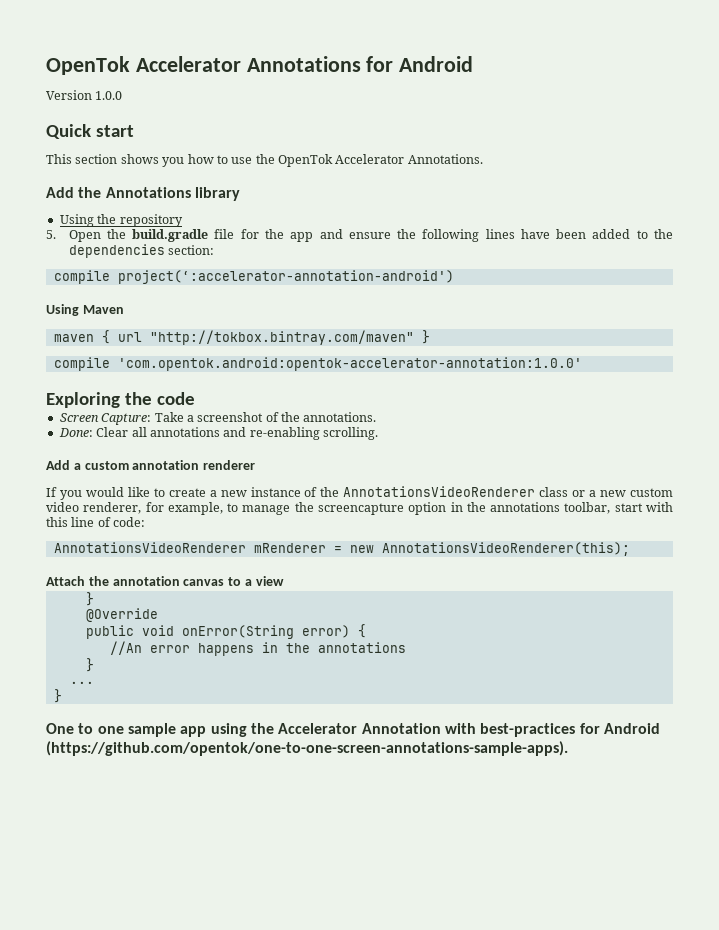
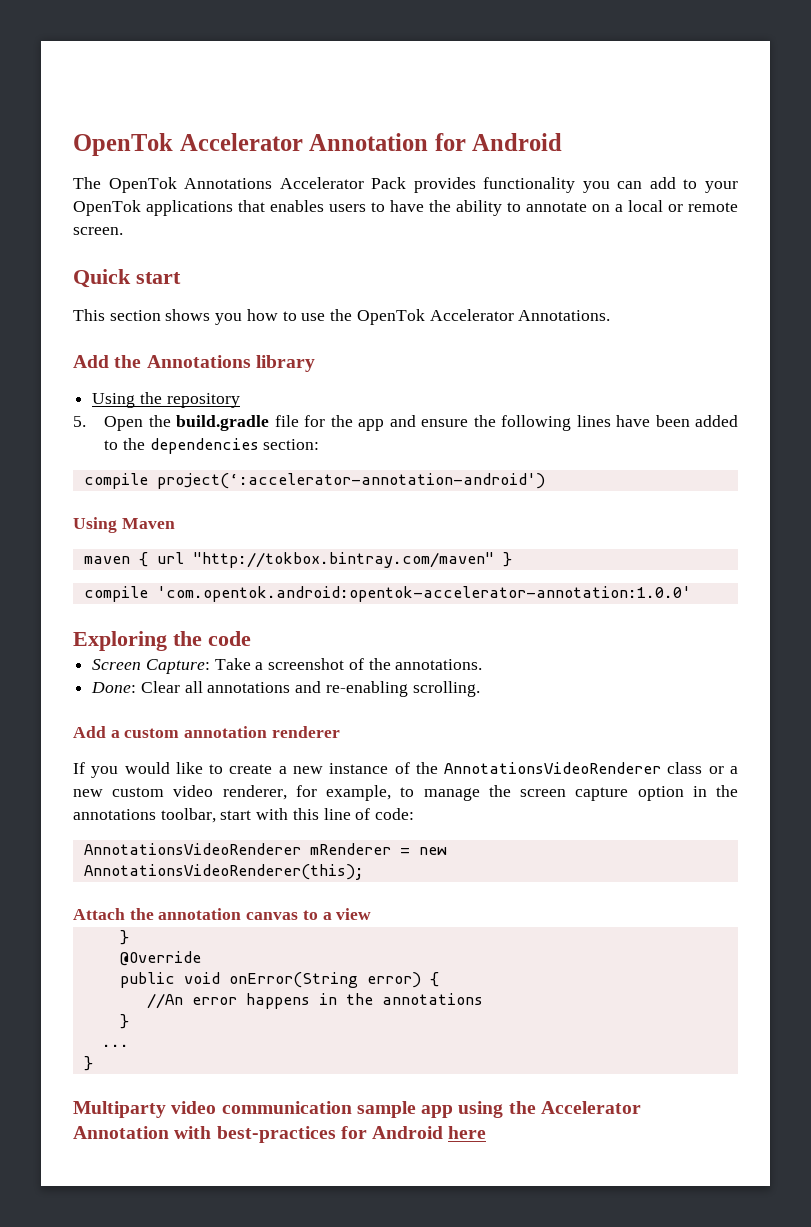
[46,56,361,75] OpenTok Accelerator Annotations -> [73,133,429,156] OpenTok Accelerator Annotation
[46,90,123,100] Version 1.0.0 -> [73,177,738,193] [73,200,738,216] [73,227,123,235] The OpenTok Annotations Accelerator Pack provides functionality you can add to your OpenTok applications that enables users to have the ability to annotate on a local or remote screen.
[317,503,404,515] screencapture -> [520,787,629,801] screen capture
[46,723,124,734] One to one -> [73,1101,352,1118] Multiparty video communication
[46,741,568,756] (https://github.com/opentok/one-to-one-screen-annotations-sample-apps). -> [448,1126,487,1139] here

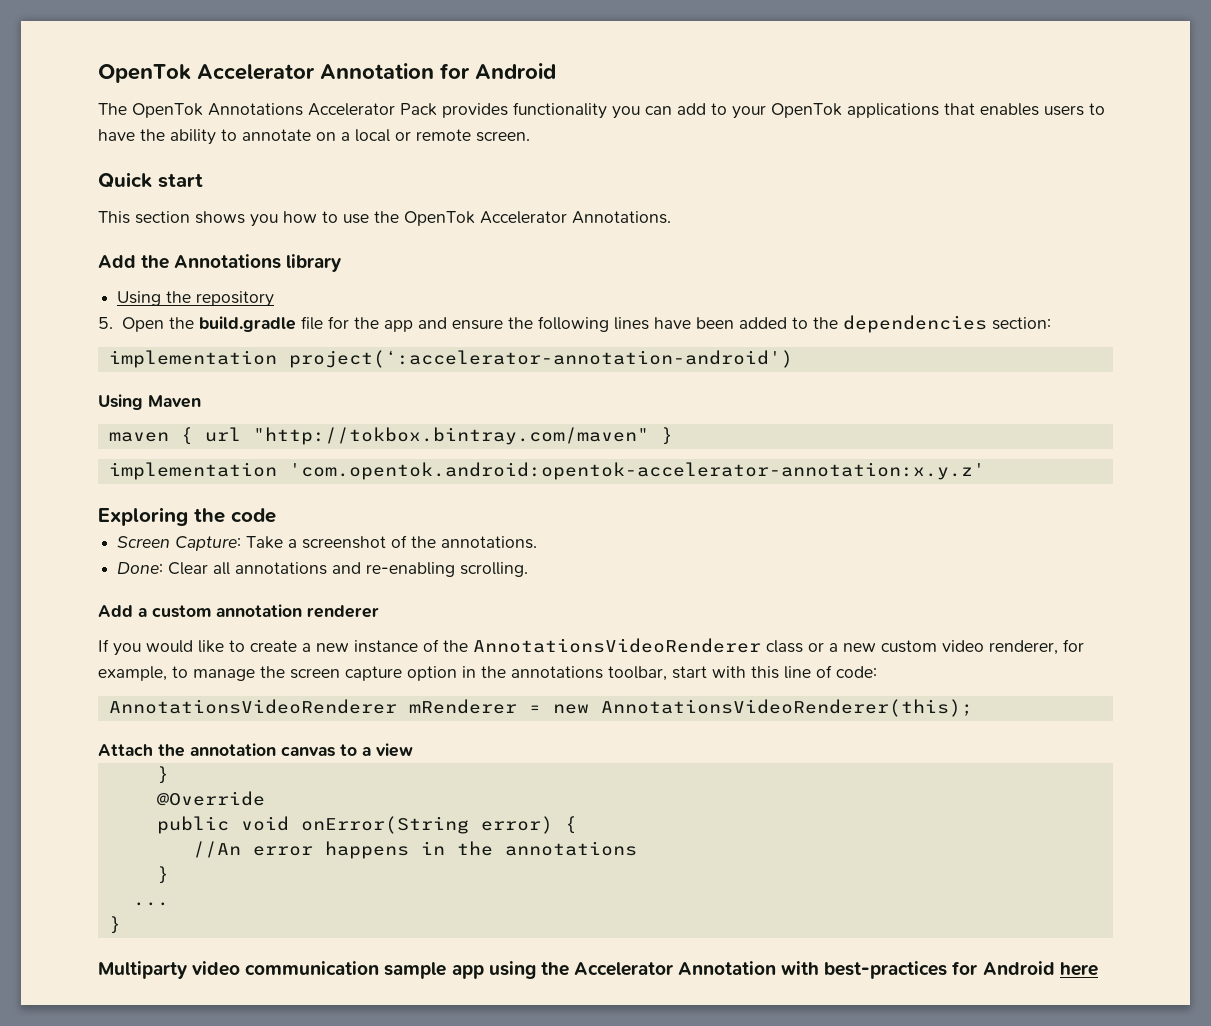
[83,473,148,489] compile -> [108,350,277,368] implementation
[83,586,691,602] compile 'com.opentok.android:opentok-accelerator-annotation:1.0.0' -> [108,462,985,480] implementation 'com.opentok.android:opentok-accelerator-annotation:x.y.z'

